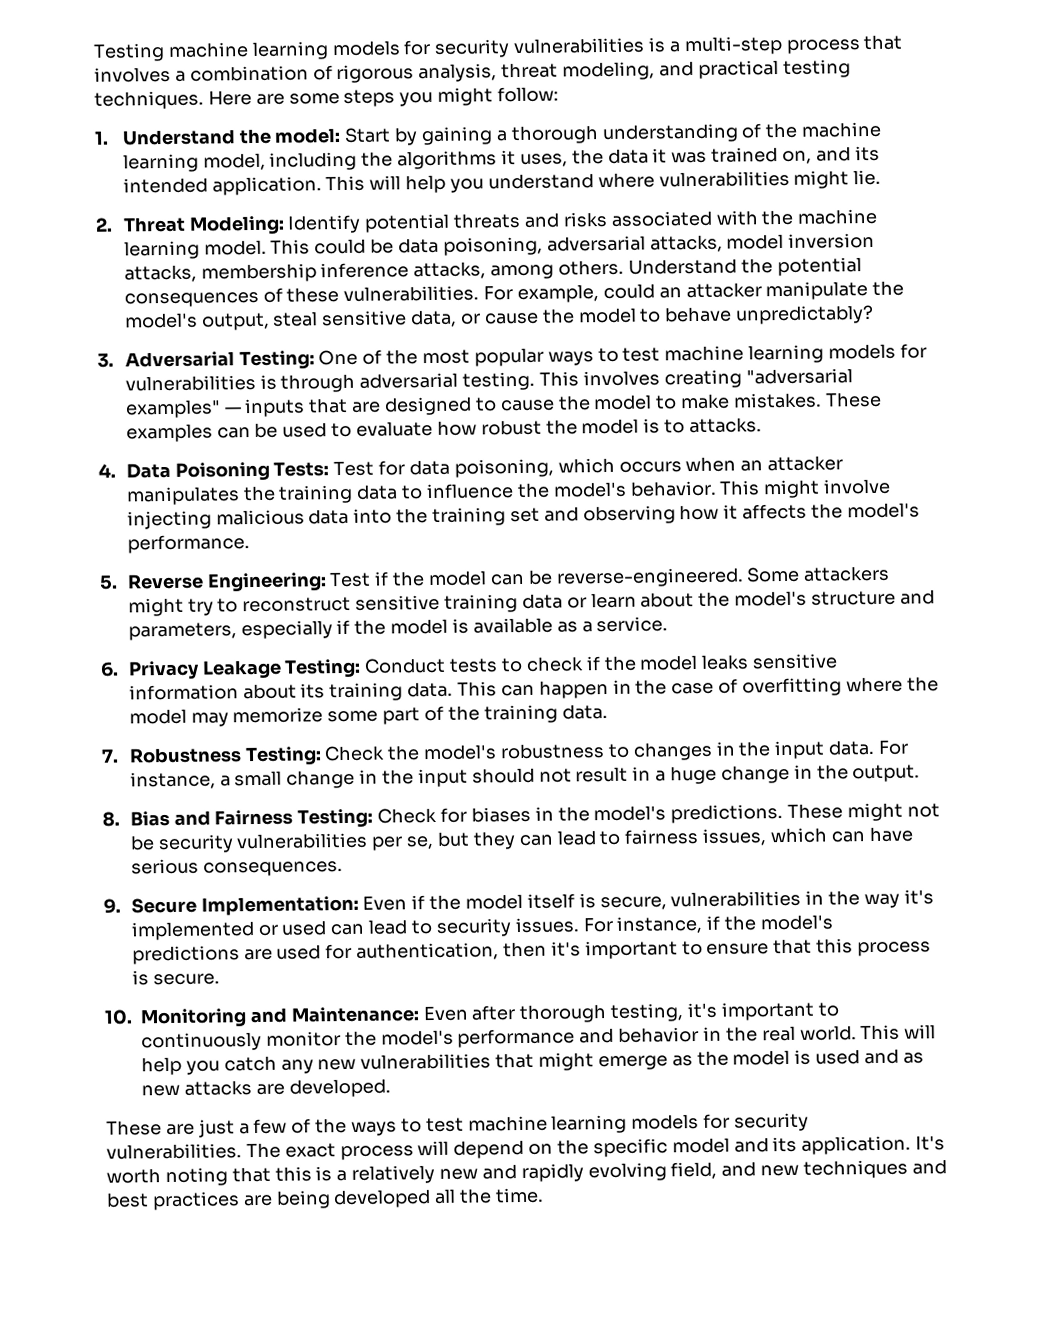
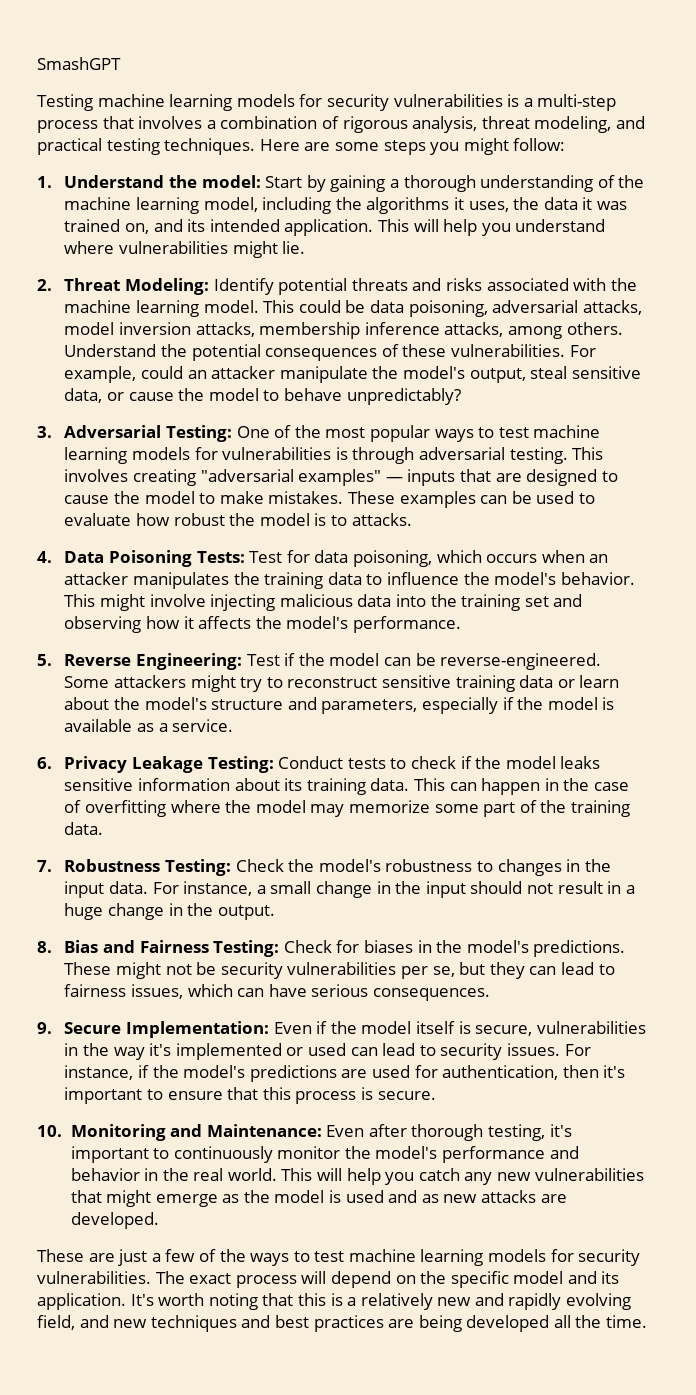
(93, 52) none -> [37,57,121,70] SmashGPT //

